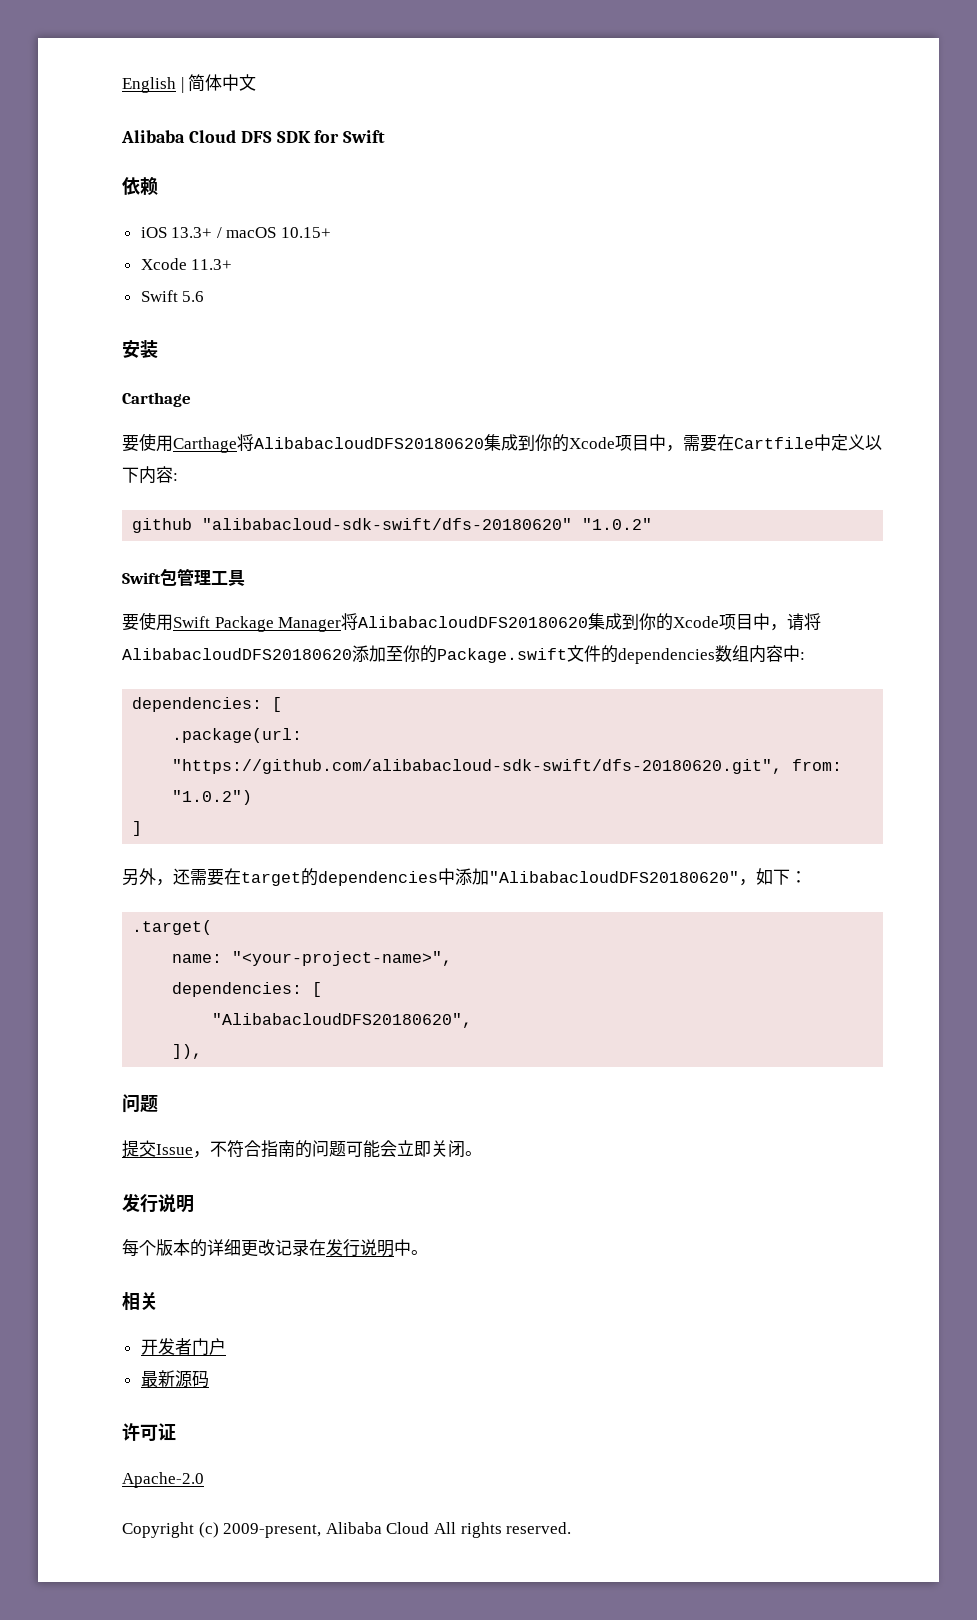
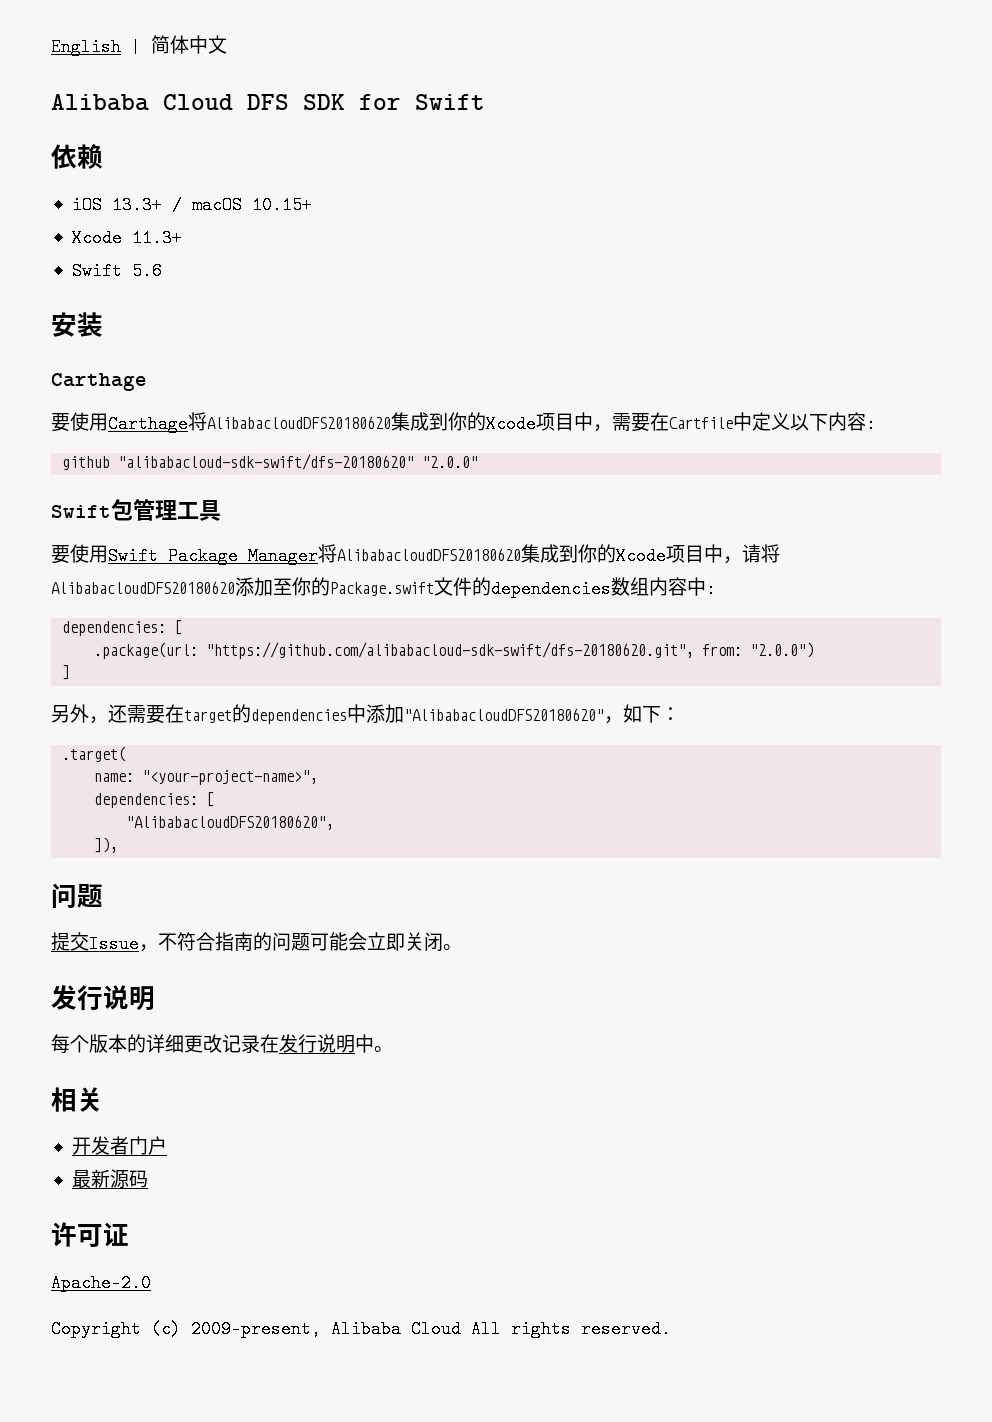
[582,518,653,530] "1.0.2" -> [422,456,479,468] "2.0.0"
[172,790,253,805] "1.0.2") -> [750,642,815,658] "2.0.0")

